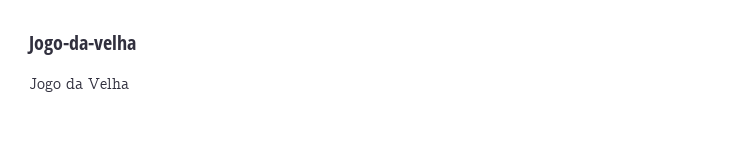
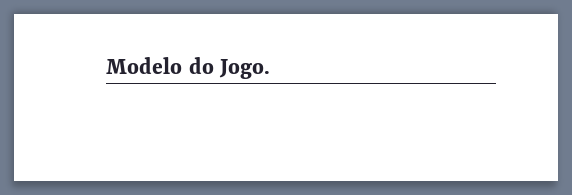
[27,35,136,55] [29,78,129,92] Jogo-da-velha // Jogo da Velha -> [106,57,271,79] Modelo do Jogo.

